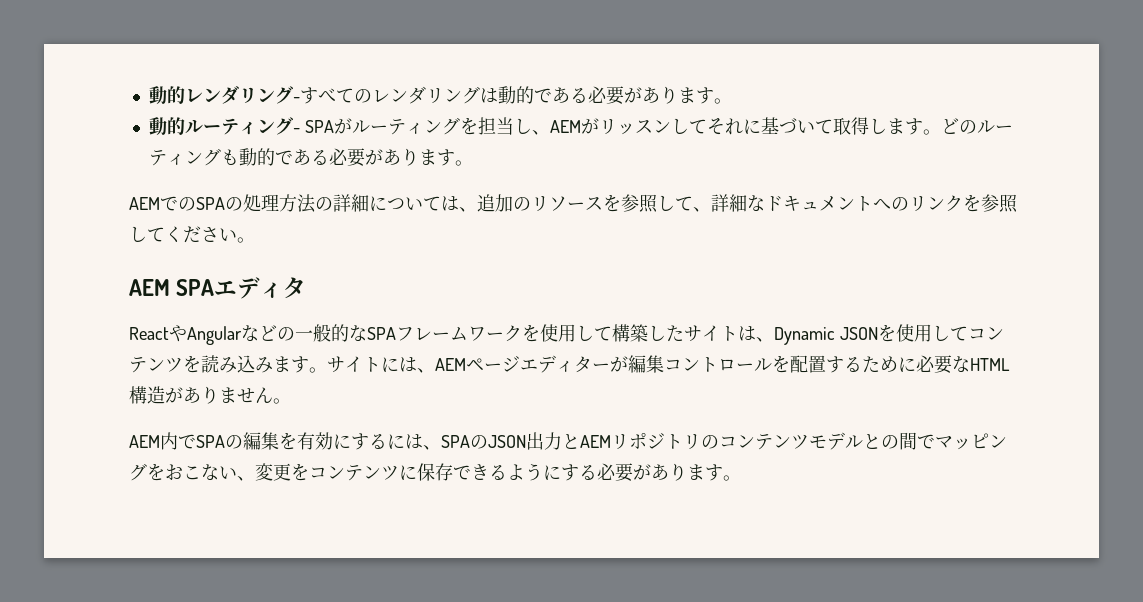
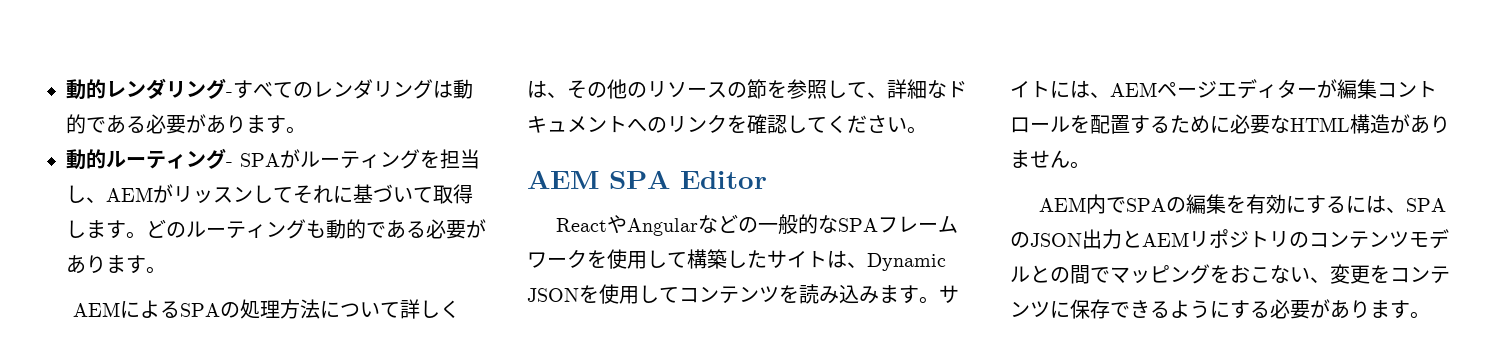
[160,196,196,211] での -> [119,300,180,318] による
[315,194,369,212] の詳細 -> (320, 309) none
[441,194,513,212] は、追加 -> [399,299,460,319] [527,79,627,99] 詳しくは、その他
(603, 203) none -> [727,79,767,99] の節
[981,194,1018,213] 参照 -> [747,114,787,134] 確認
[214,277,307,299] エディタ -> [680,171,767,189] Editor

